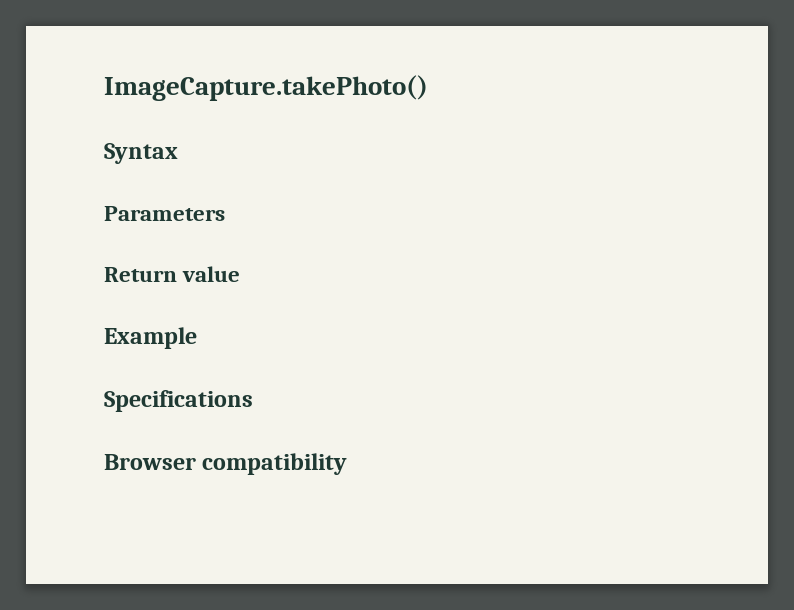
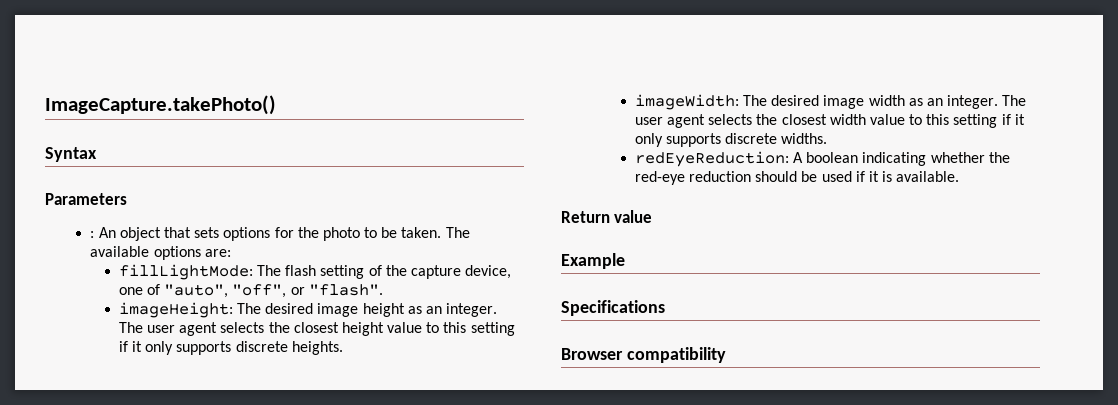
(225, 213) none -> [90,227,470,241] [90,246,231,260] [118,264,512,280] [118,284,383,298] [118,302,498,318] [118,322,515,336] [118,341,343,355] [634,94,1027,110] [634,114,1025,128] [634,133,828,147] [634,151,1010,167] [634,171,960,185] // : An object that sets options for the photo to be taken. The available options are: // fillLightMode: The flash setting of the capture device, one of "auto", "off", or "flash". // imageHeight: The desired image height as an integer. The user agent selects the closest height value to this setting if it only supports discrete heights. // imageWidth: The desired image width as an integer. The user agent selects the closest width value to this setting if it only supports discrete widths. // redEyeReduction: A boolean indicating whether the red-eye reduction should be used if it is available.

